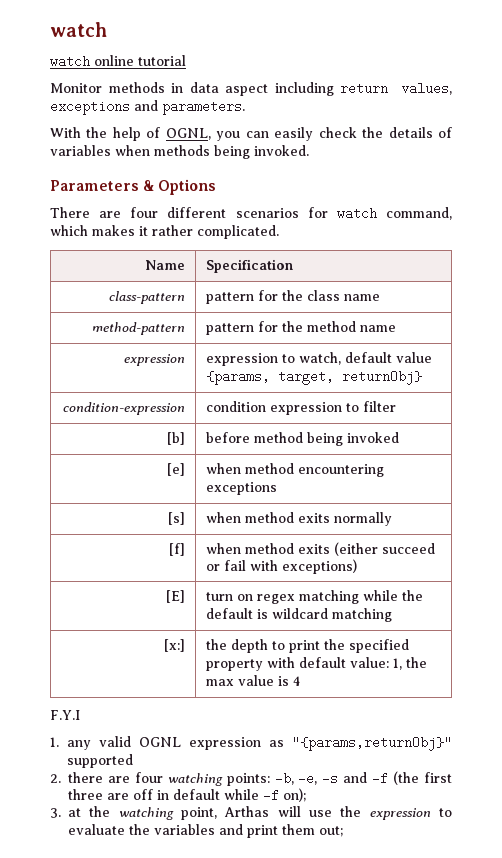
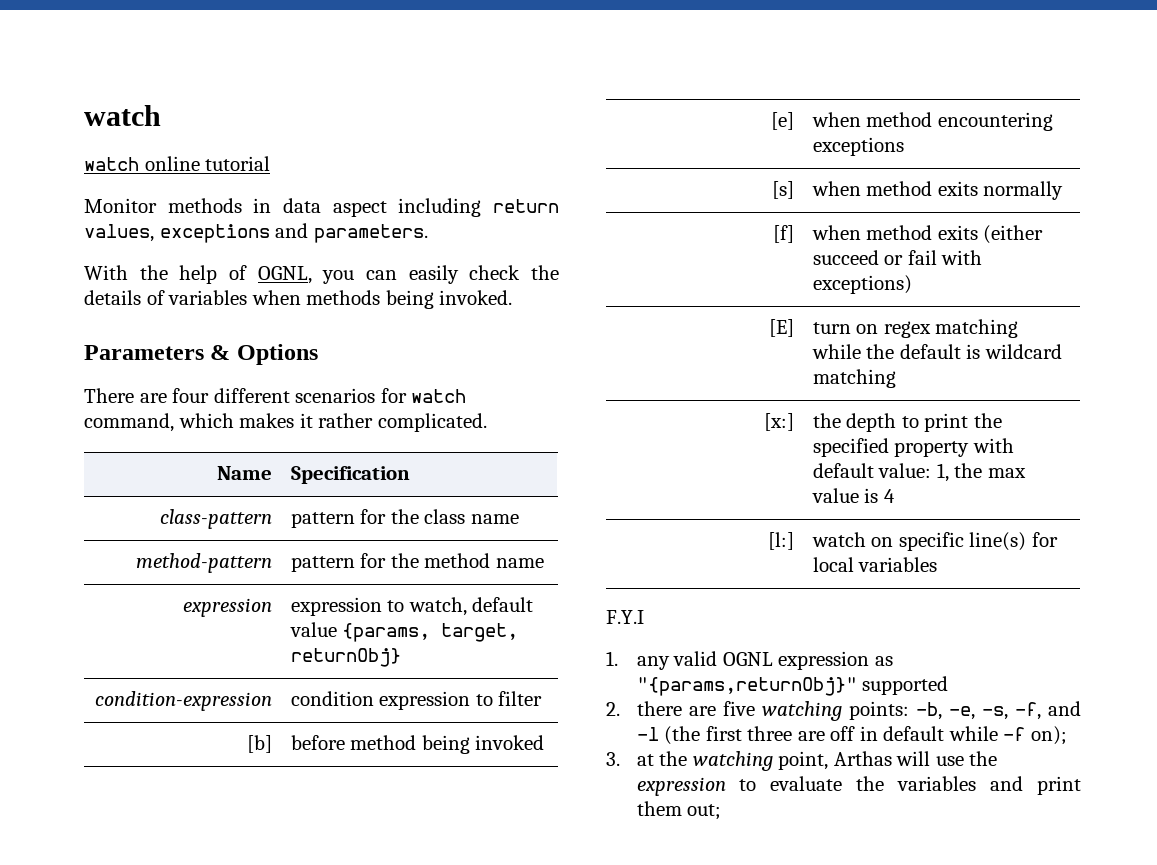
(301, 681) none -> [768,532,795,550] [811,532,1058,551] [812,557,938,572] // [l:] | watch on specific line(s) for local variables
[134,772,163,783] four -> [722,701,755,716] five
[322,772,389,785] -s and -f -> [981,701,1081,720] [636,727,659,741] -s, -f, and -l

